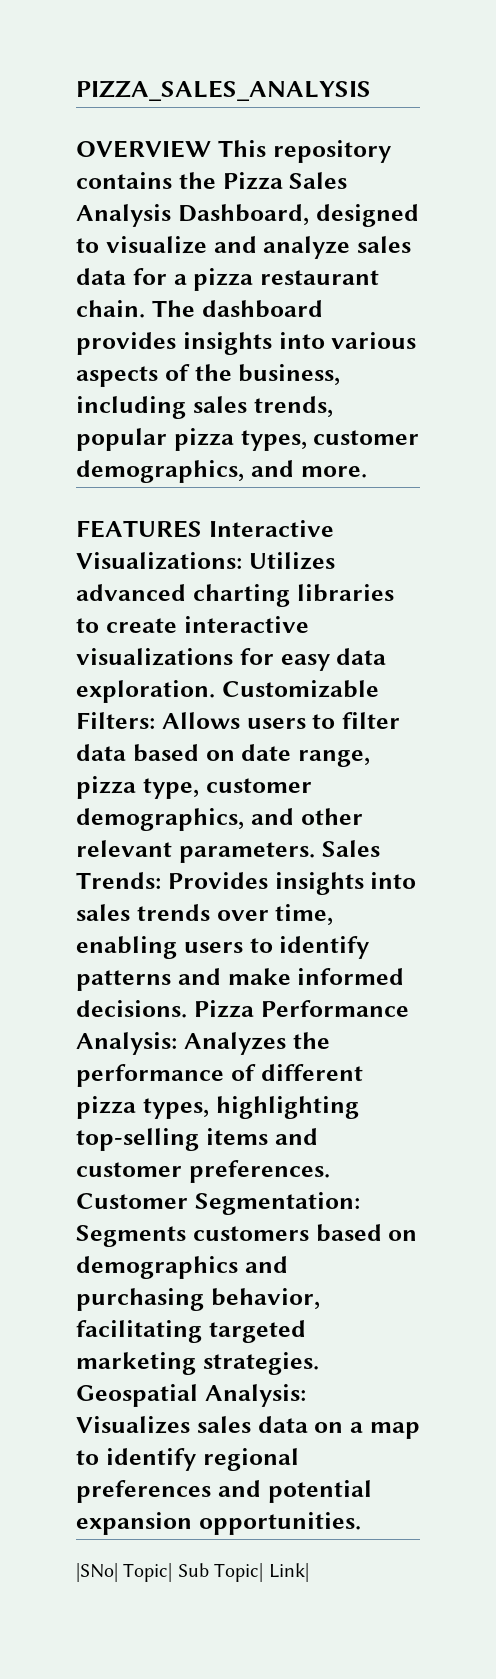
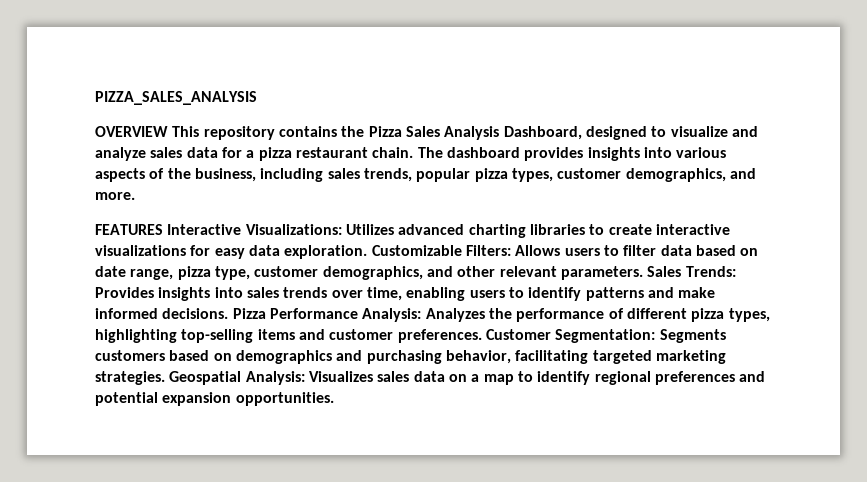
[76,1563,309,1582] // |SNo| Topic| Sub Topic| Link| -> (334, 399) none

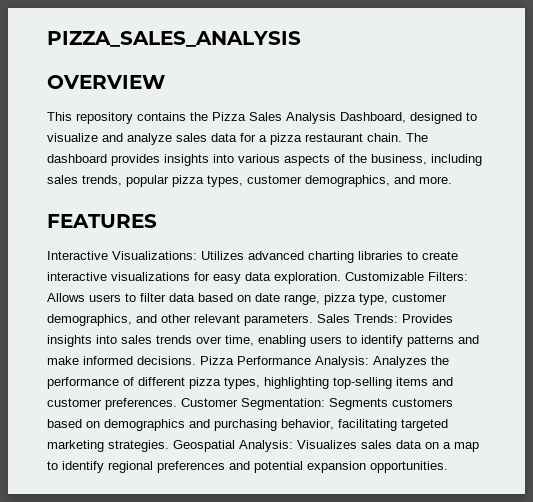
(168, 131) none -> (165, 82) //
(163, 229) none -> (157, 221) //

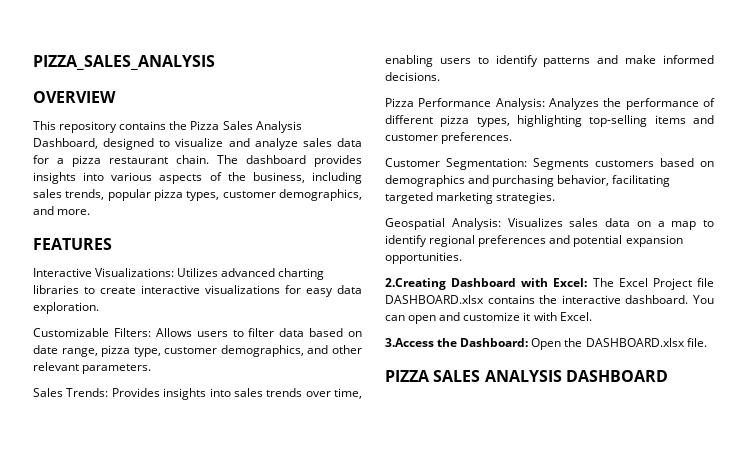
(341, 278) none -> (99, 308) //
(313, 320) none -> (152, 369) //
(196, 360) none -> (440, 76) //
(177, 404) none -> (513, 138) //
(169, 446) none -> (556, 198) //
(448, 467) none -> [385,278,714,290] [385,295,714,304] [385,312,592,324] [385,338,707,350] [385,370,668,382] // 2.Creating Dashboard with Excel: The Excel Project file DASHBOARD.xlsx contains the interactive dashboard. You can open and customize it with Excel. // 3.Access the Dashboard: Open the DASHBOARD.xlsx file. // PIZZA SALES ANALYSIS DASHBOARD

